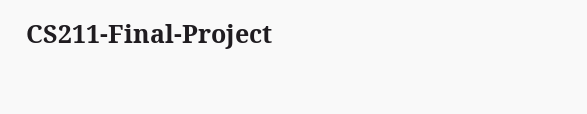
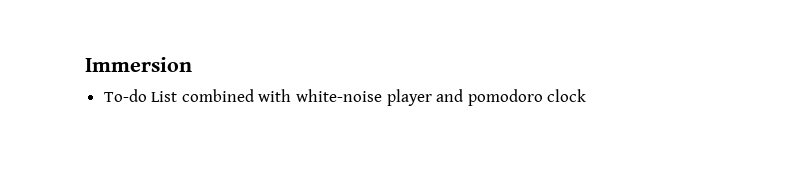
[26,24,272,49] CS211-Final-Project -> [85,57,192,72] [103,89,587,106] Immersion // To-do List combined with white-noise player and pomodoro clock

